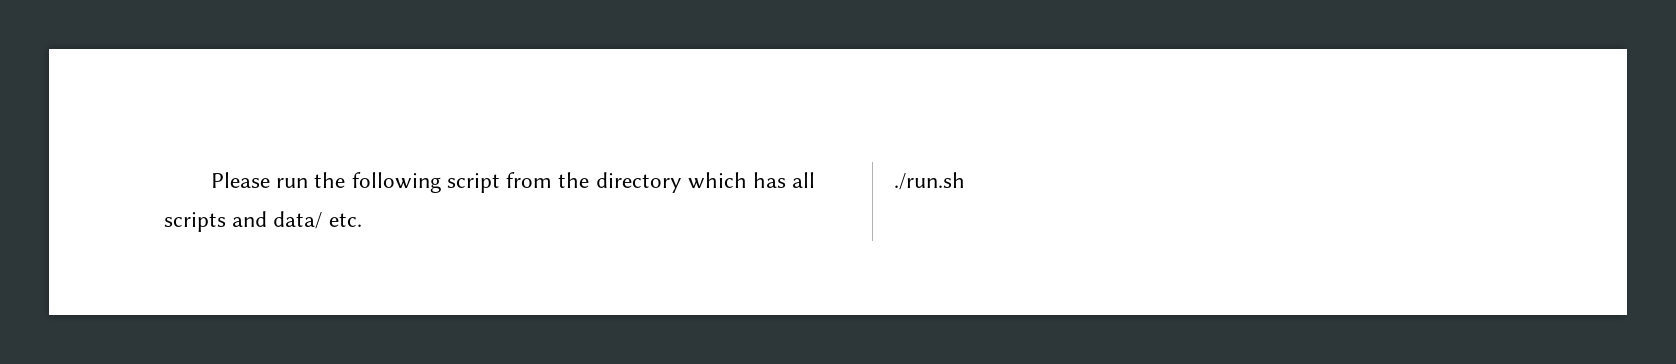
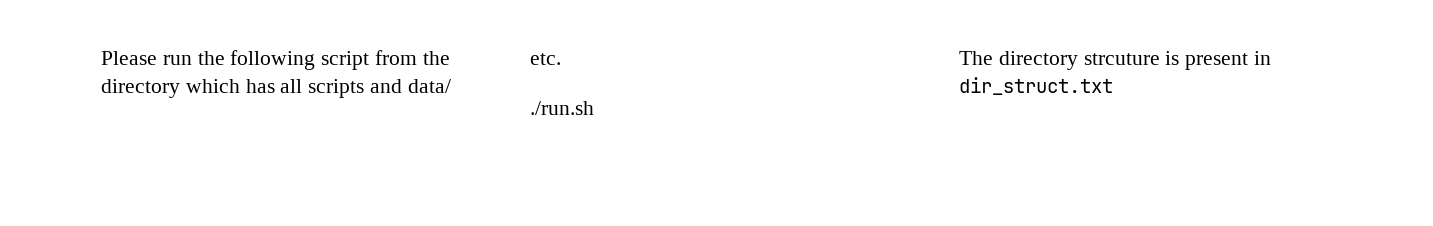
(965, 181) none -> [959,51,1272,70] [959,77,1113,95] // The directory strcuture is present in dir_struct.txt

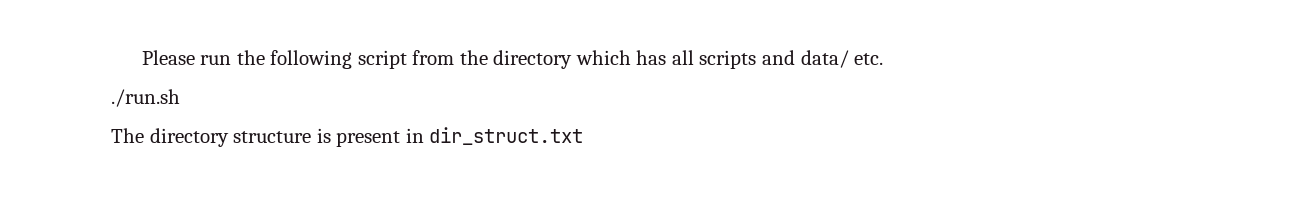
[1083,53,1160,65] strcuture -> [233,131,312,143] structure

